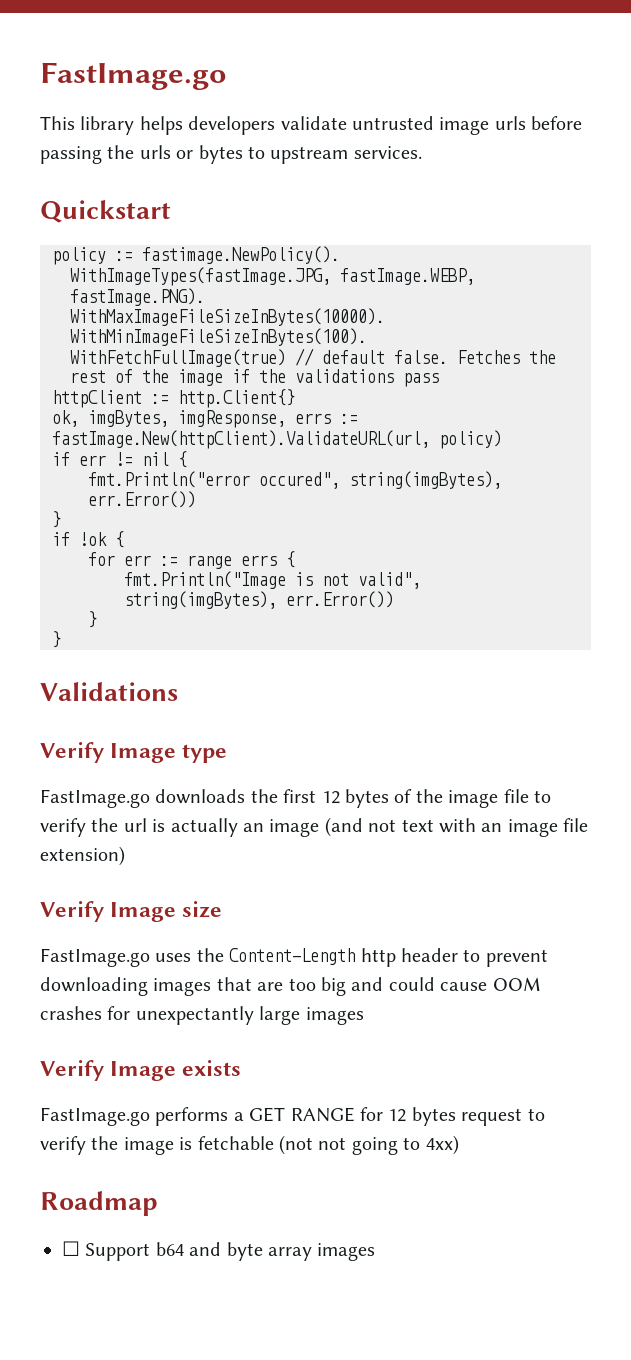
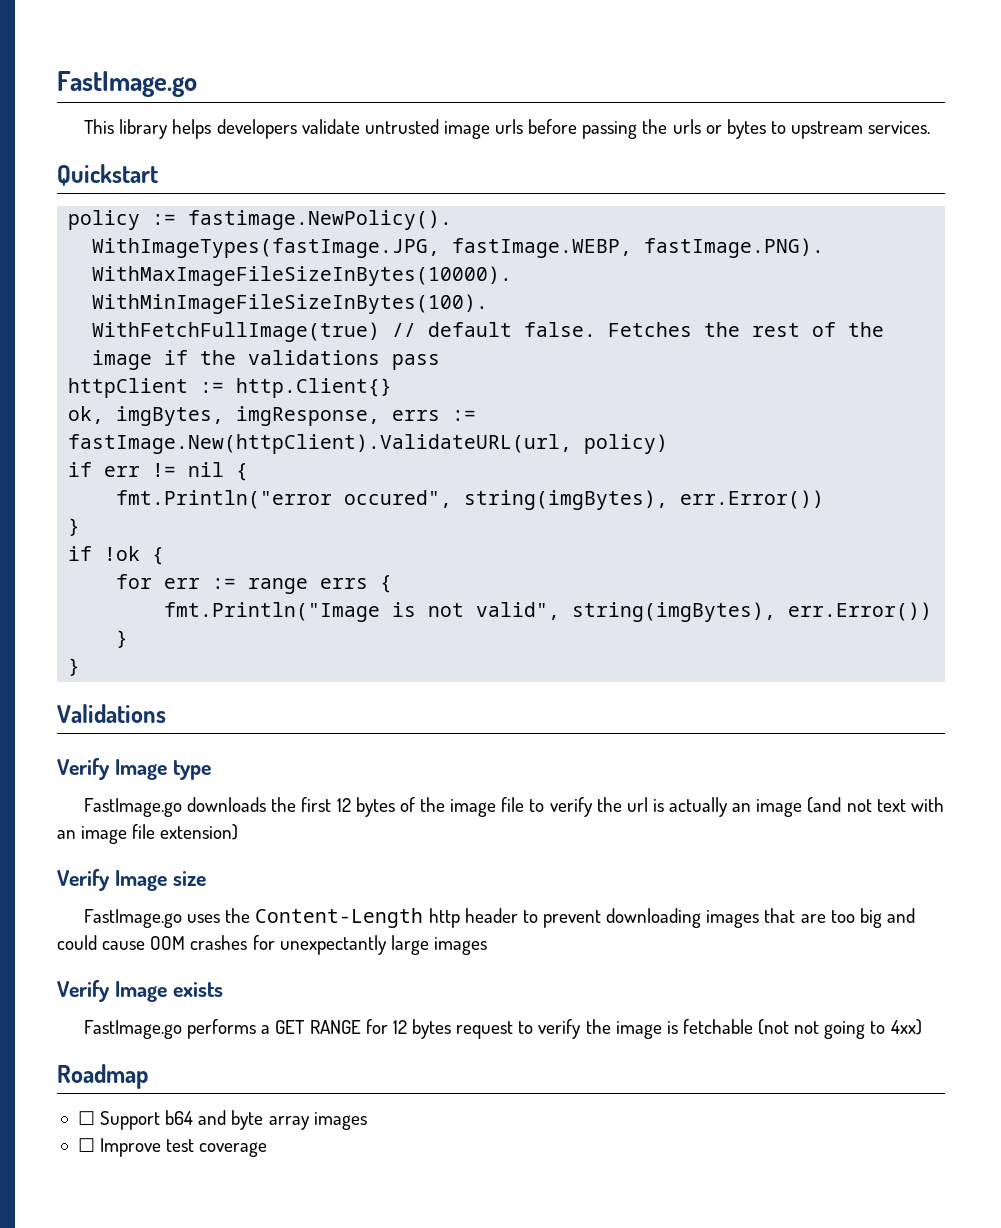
(376, 1252) none -> [77,1138,268,1157] // ☐ Improve test coverage

